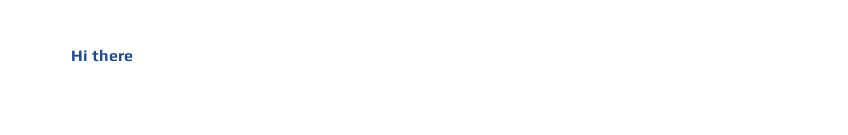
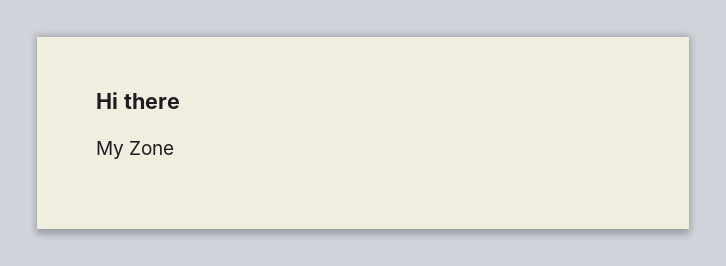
(134, 55) none -> [96,141,175,159] // My Zone

